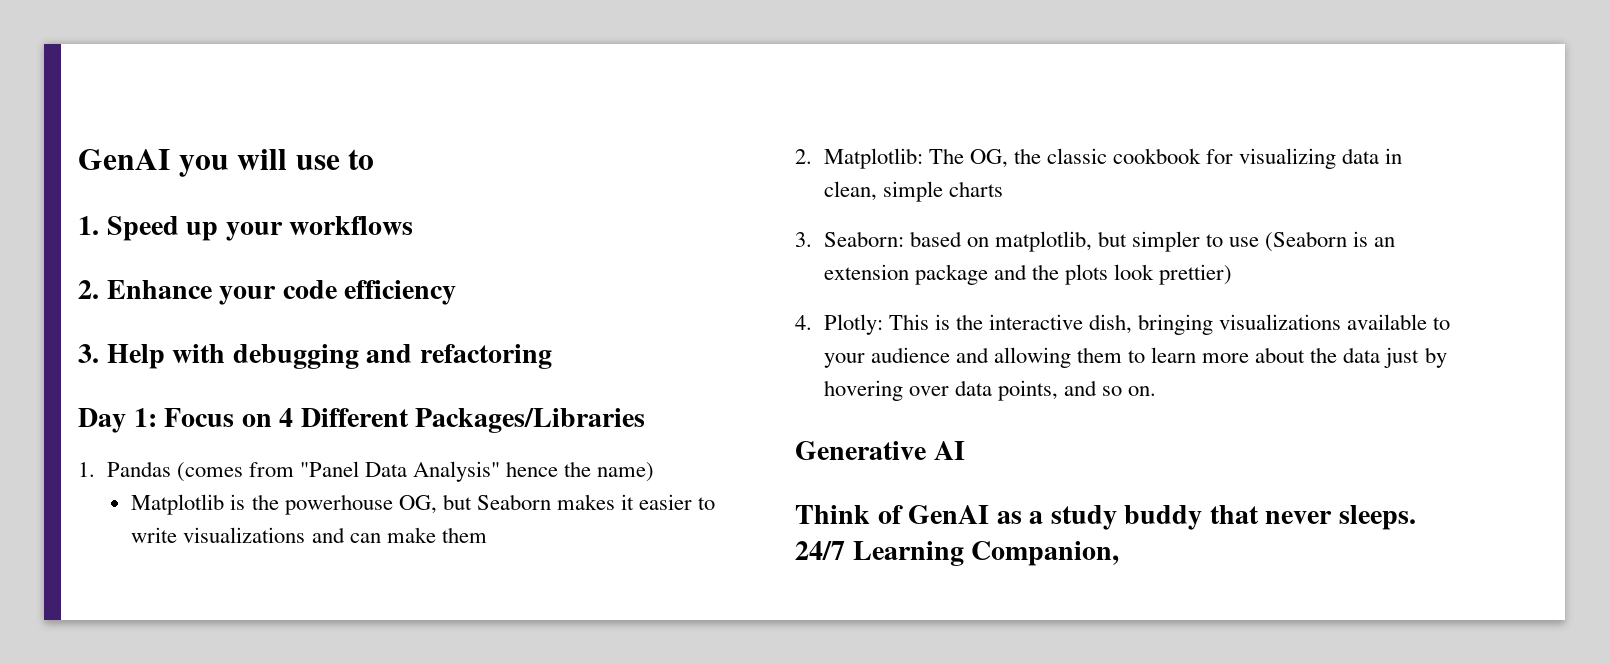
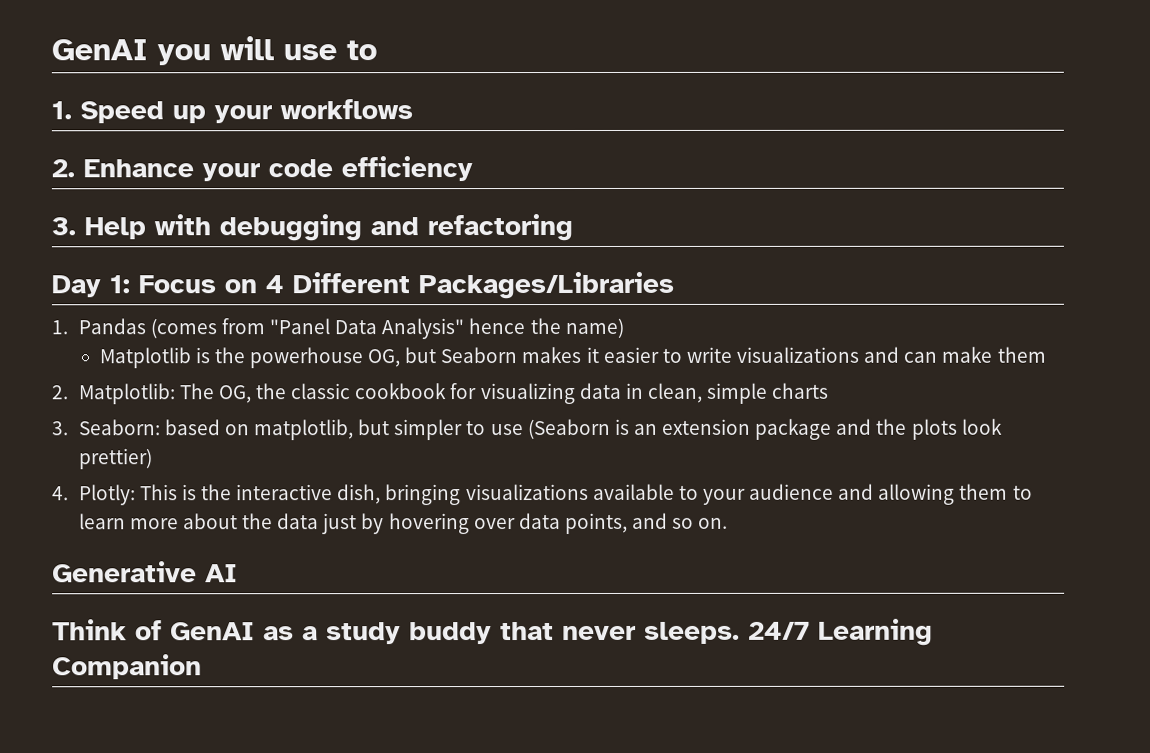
[971,541,1120,566] Companion, -> [52,654,202,680] Companion

